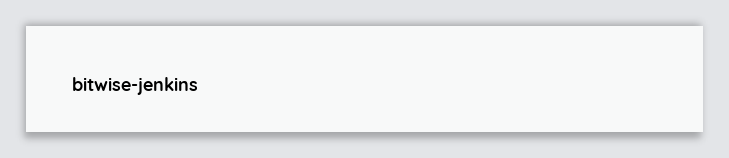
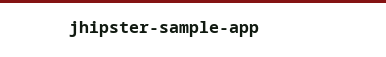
[72,77,198,95] bitwise-jenkins -> [69,21,259,37] jhipster-sample-app

